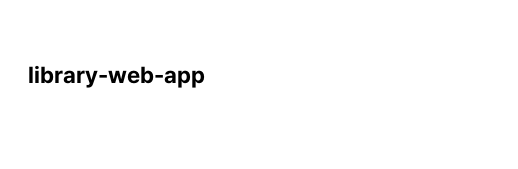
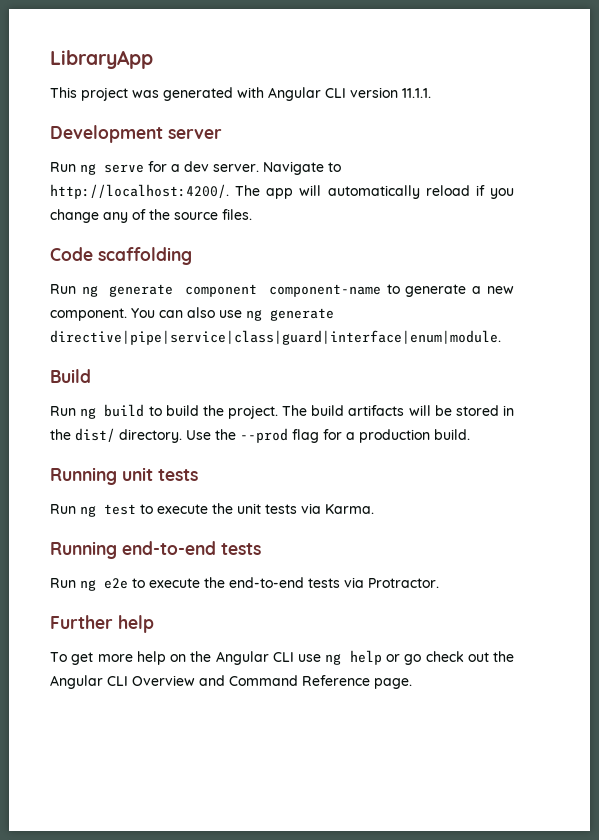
[28,65,205,88] library-web-app -> [50,50,153,69] [50,87,431,101] [50,125,222,143] [50,161,341,175] [50,184,515,199] [50,209,252,223] [50,247,192,265] [50,284,514,297] [50,307,334,321] [50,330,501,345] [50,369,91,383] [50,404,515,419] [50,428,470,443] [50,467,198,485] [50,503,374,517] [50,541,261,559] [50,577,439,591] [50,615,154,633] [50,650,514,665] [50,675,412,689] LibraryApp // This project was generated with Angular CLI version 11.1.1. // Development server // Run ng serve for a dev server. Navigate to http://localhost:4200/. The app will automatically reload if you change any of the source files. // Code scaffolding // Run ng generate component component-name to generate a new component. You can also use ng generate directive|pipe|service|class|guard|interface|enum|module. // Build // Run ng build to build the project. The build artifacts will be stored in the dist/ directory. Use the --prod flag for a production build. // Running unit tests // Run ng test to execute the unit tests via Karma. // Running end-to-end tests // Run ng e2e to execute the end-to-end tests via Protractor. // Further help // To get more help on the Angular CLI use ng help or go check out the Angular CLI Overview and Command Reference page.

